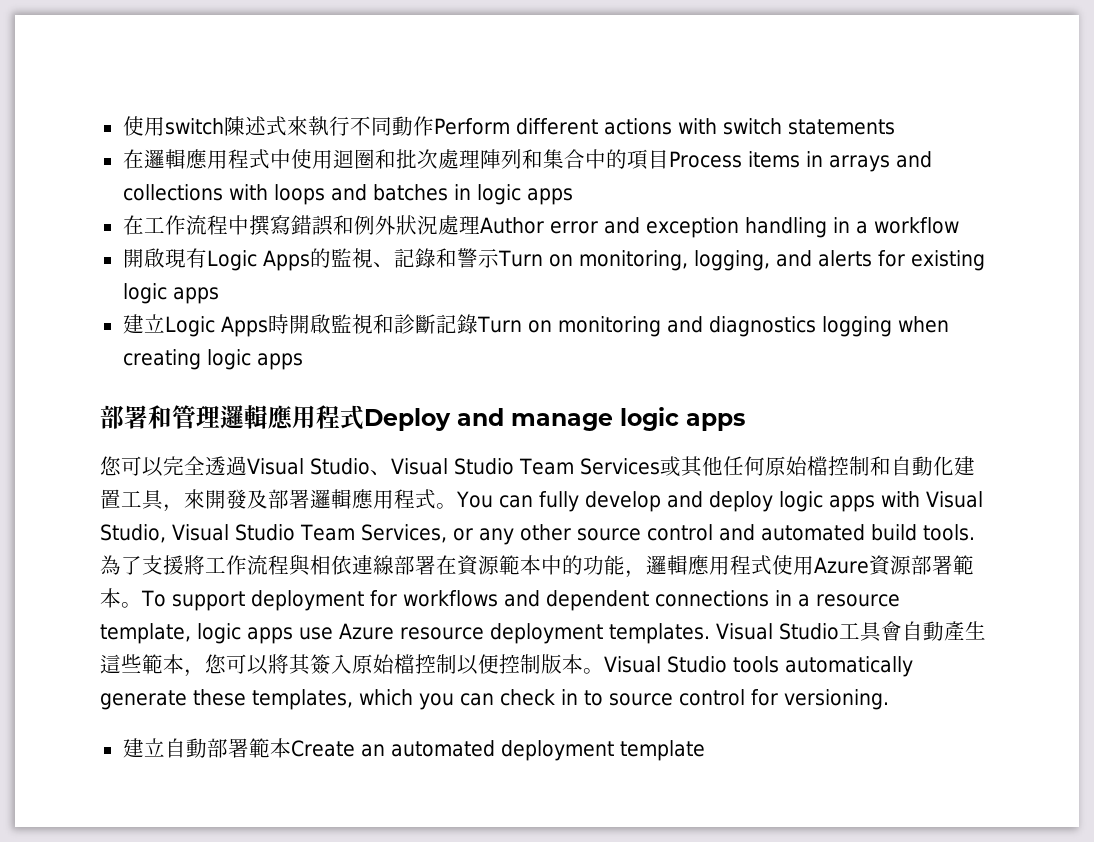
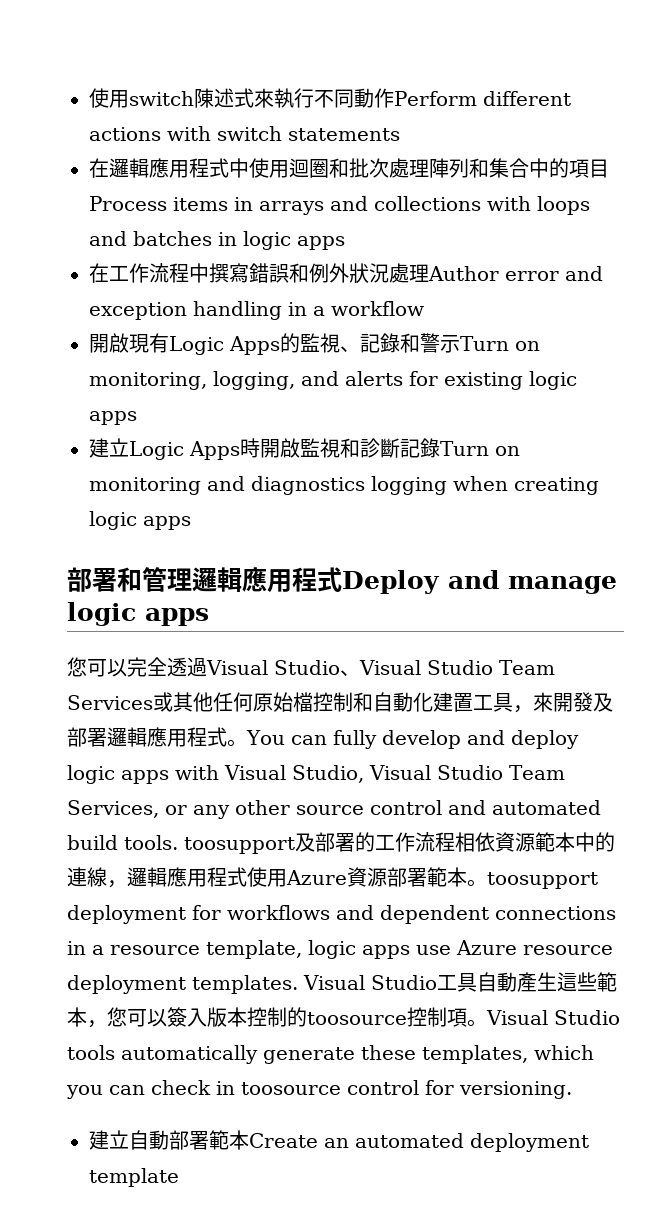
[100,554,457,576] 為了支援將工作流程與相依連線部署在 -> [184,832,495,854] toosupport及部署的工作流程相依
[583,555,625,575] 功能 -> [67,867,107,887] 連線
[141,590,245,611] To support -> [487,872,598,889] toosupport
[881,621,902,641] 會 -> (477, 982) none
[268,654,583,675] 將其簽入原始檔控制以便控制版本 -> [167,1007,467,1027] 簽入版本控制的toosource控制項
[584,690,673,706] to source -> [241,1082,341,1095] toosource

